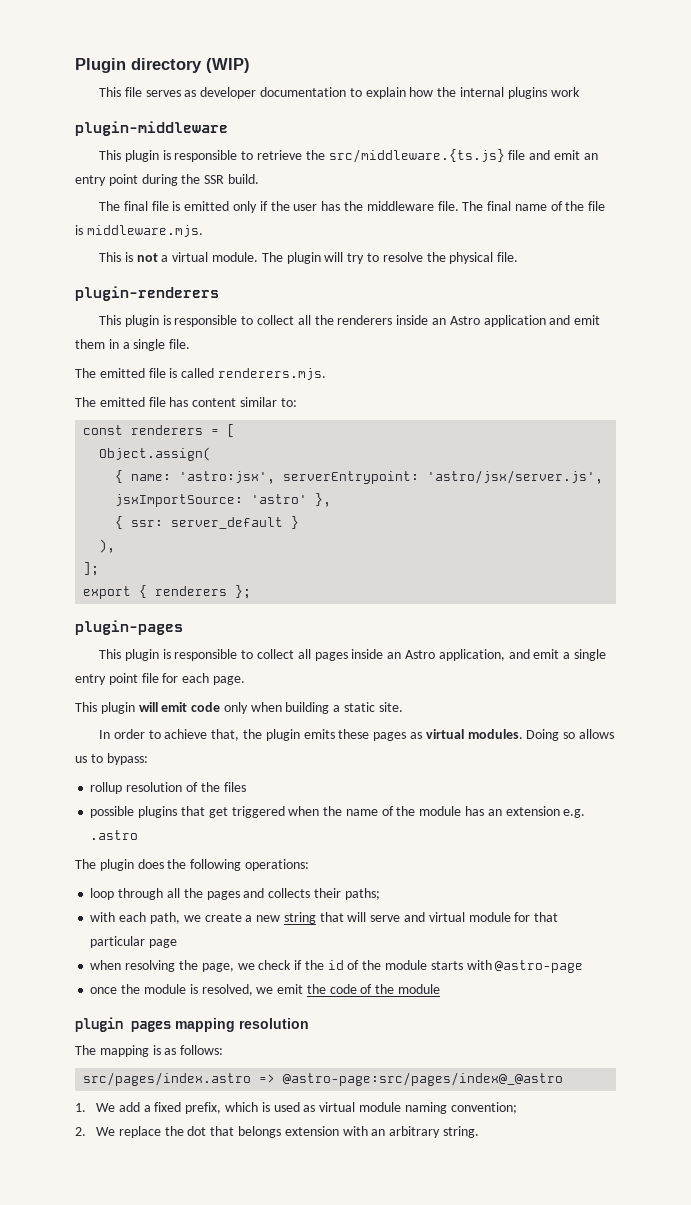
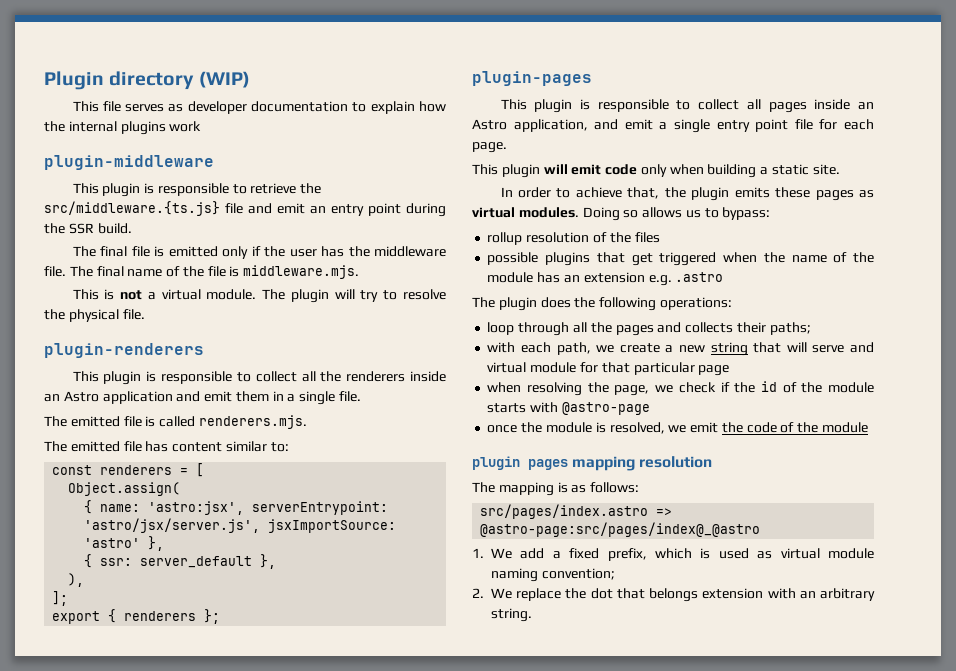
[291,516,300,529] } -> [260,554,277,569] },

